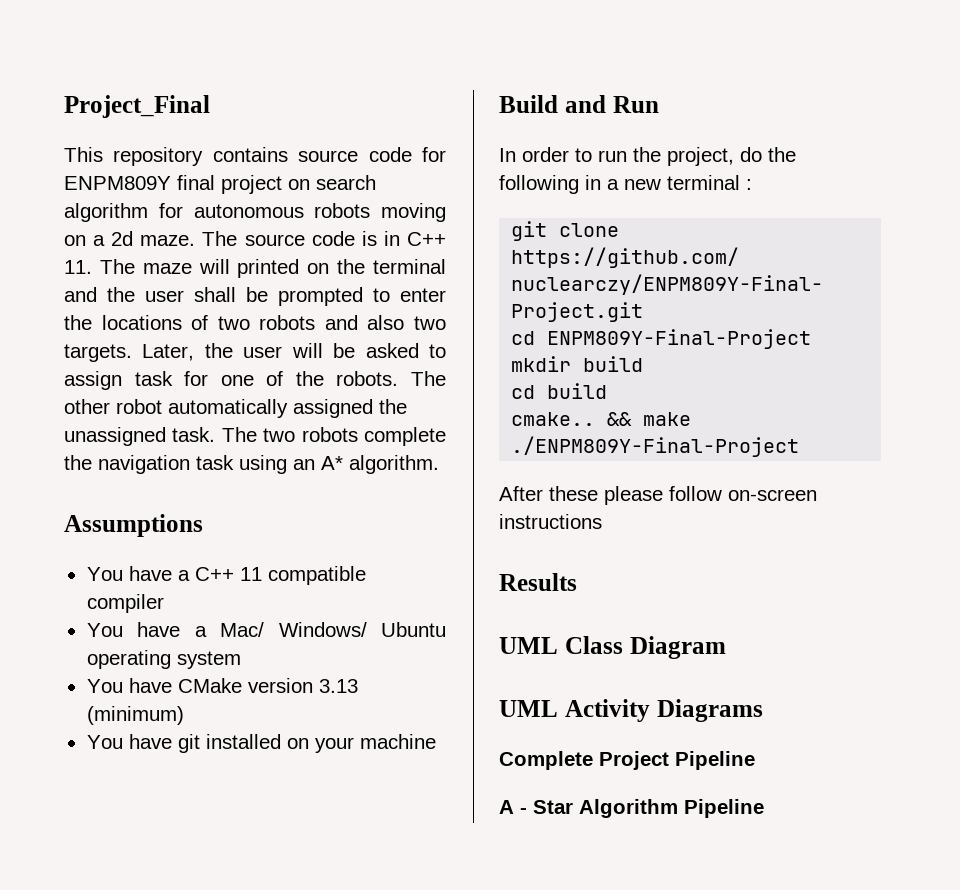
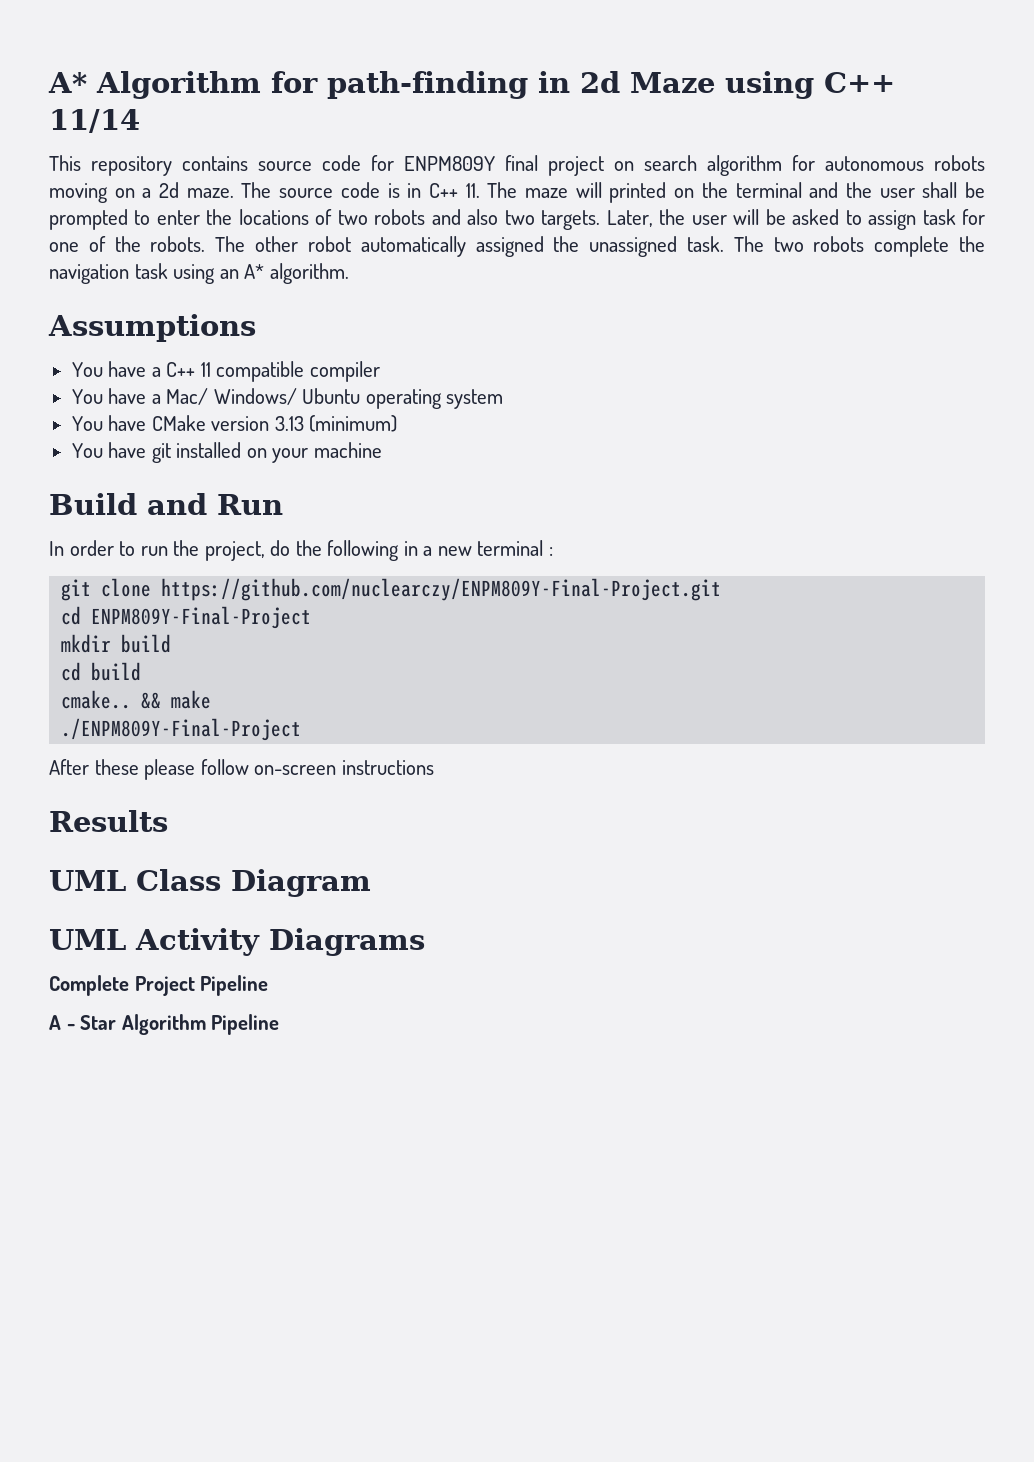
[64,95,210,118] Project_Final -> [48,71,895,99] [49,109,140,133] A* Algorithm for path-finding in 2d Maze using C++ 11/14

